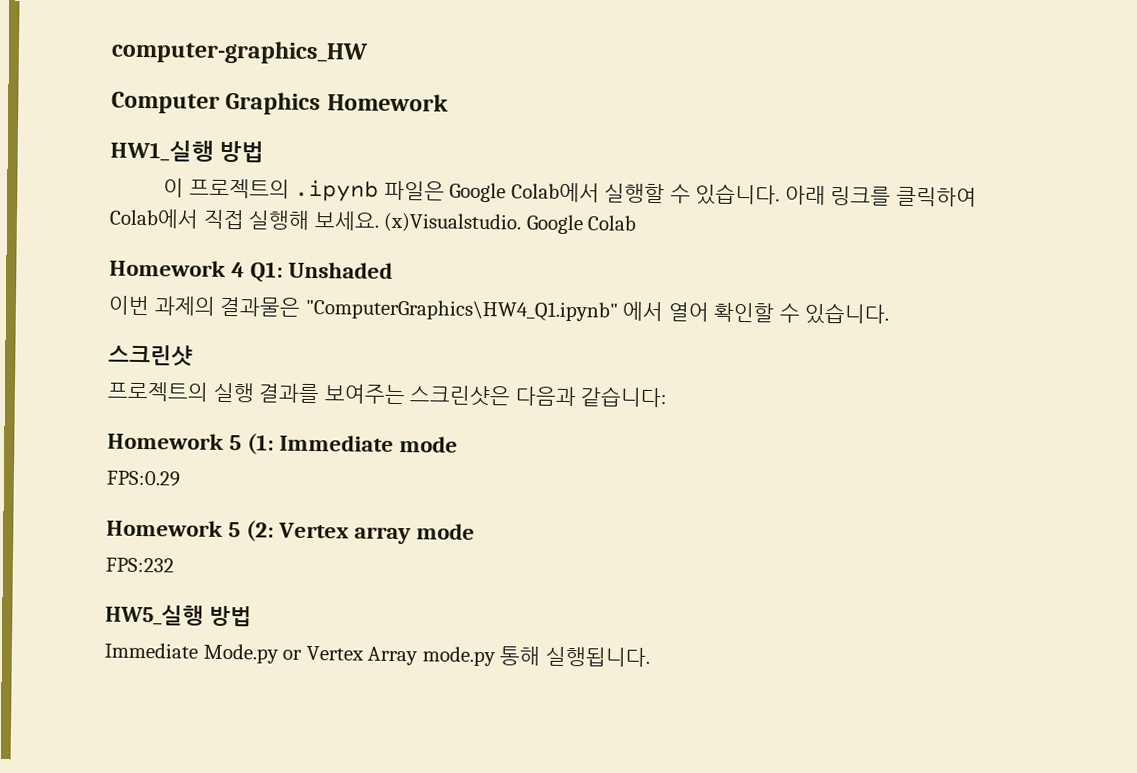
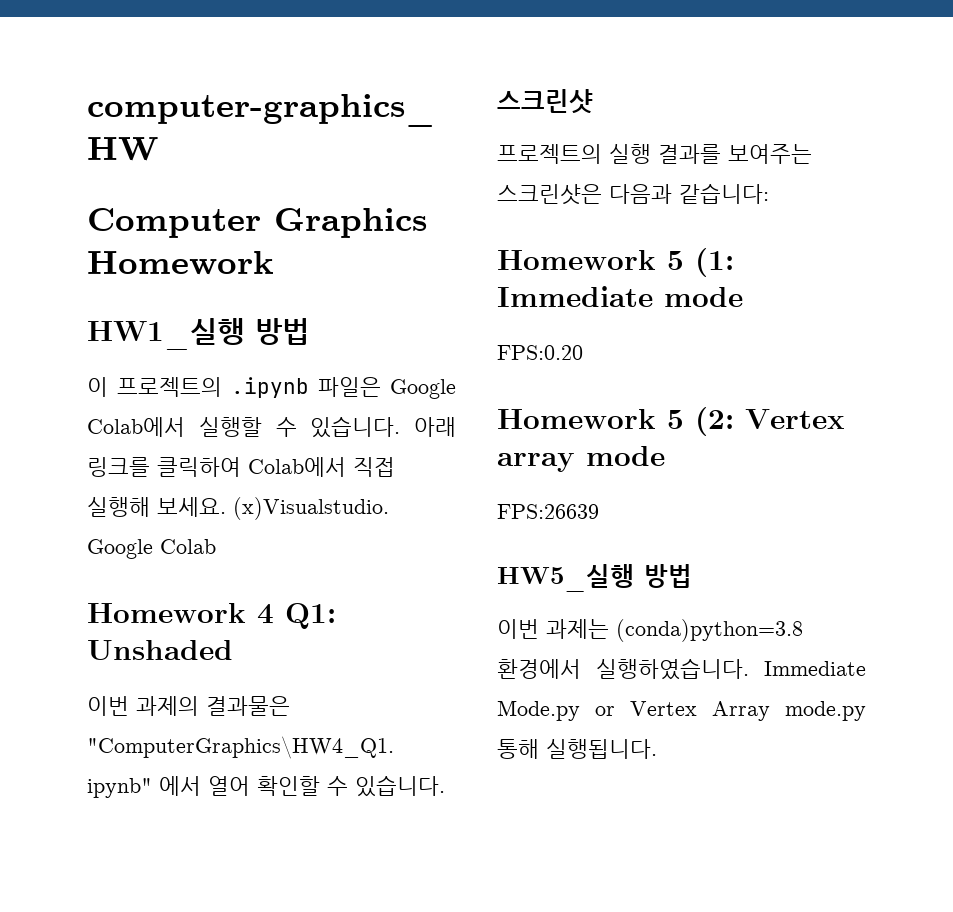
[106,470,180,487] FPS:0.29 -> [497,345,583,360] FPS:0.20
[105,557,174,573] FPS:232 -> [497,504,599,519] FPS:26639
(252, 616) none -> [497,619,803,642] [497,658,749,680] 이번 과제는 (conda)python=3.8 환경에서 실행하였습니다.

